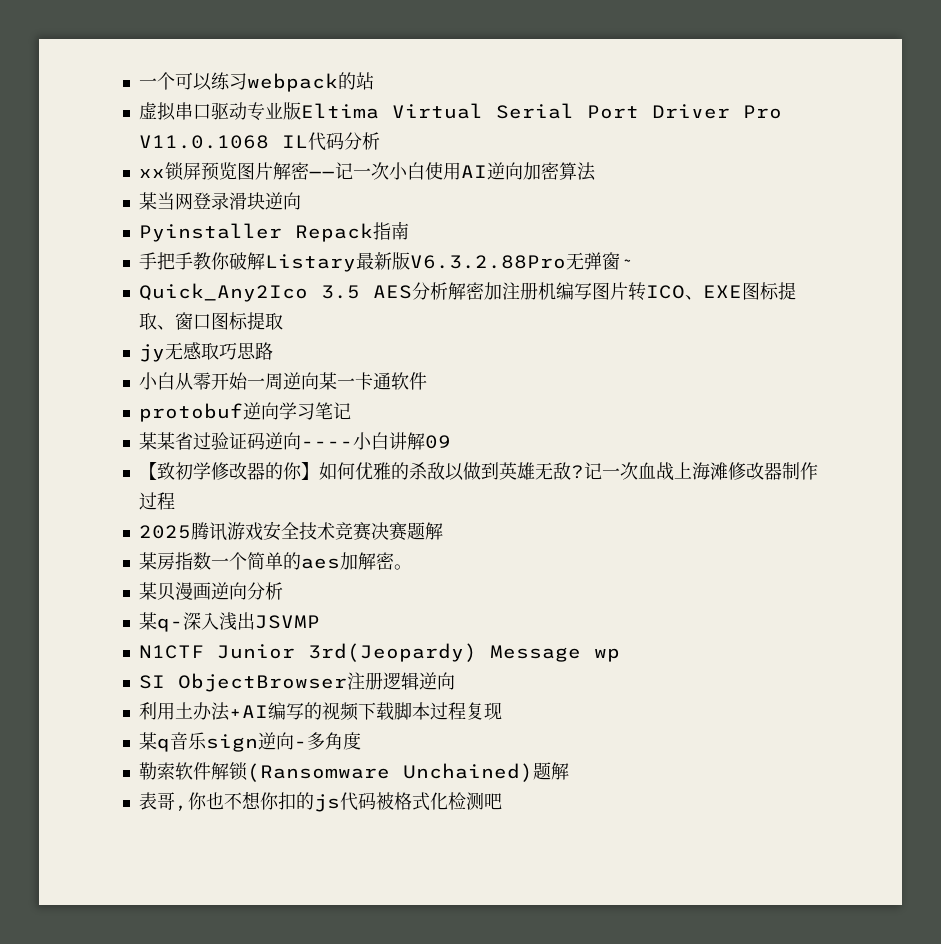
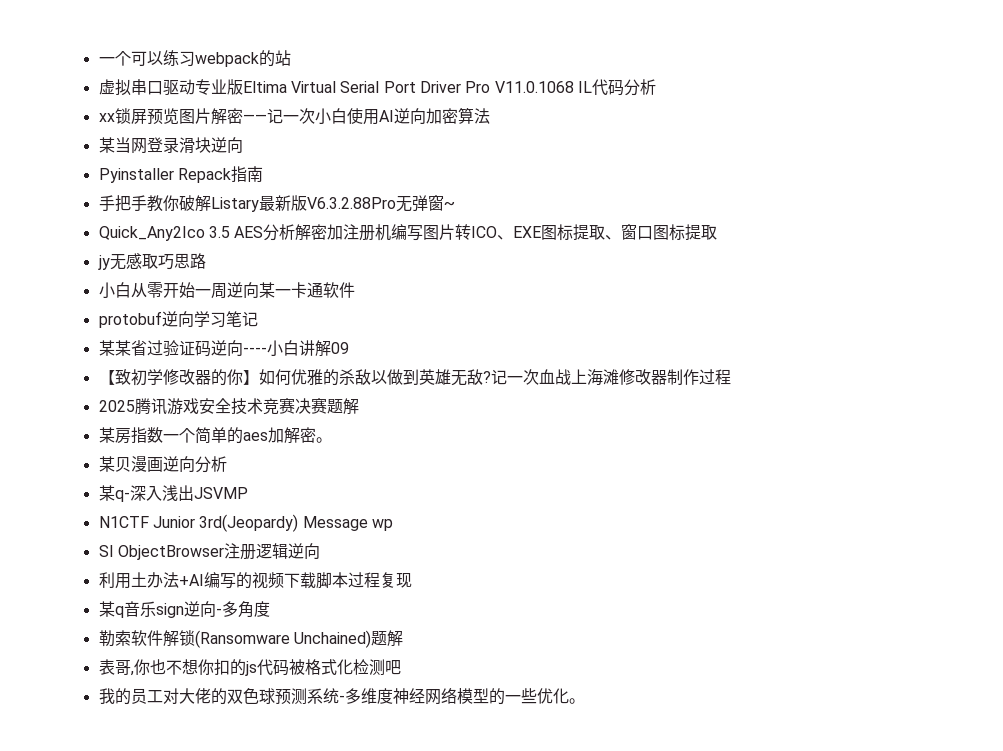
(502, 801) none -> [98,687,585,705] // 我的员工对大佬的双色球预测系统-多维度神经网络模型的一些优化。

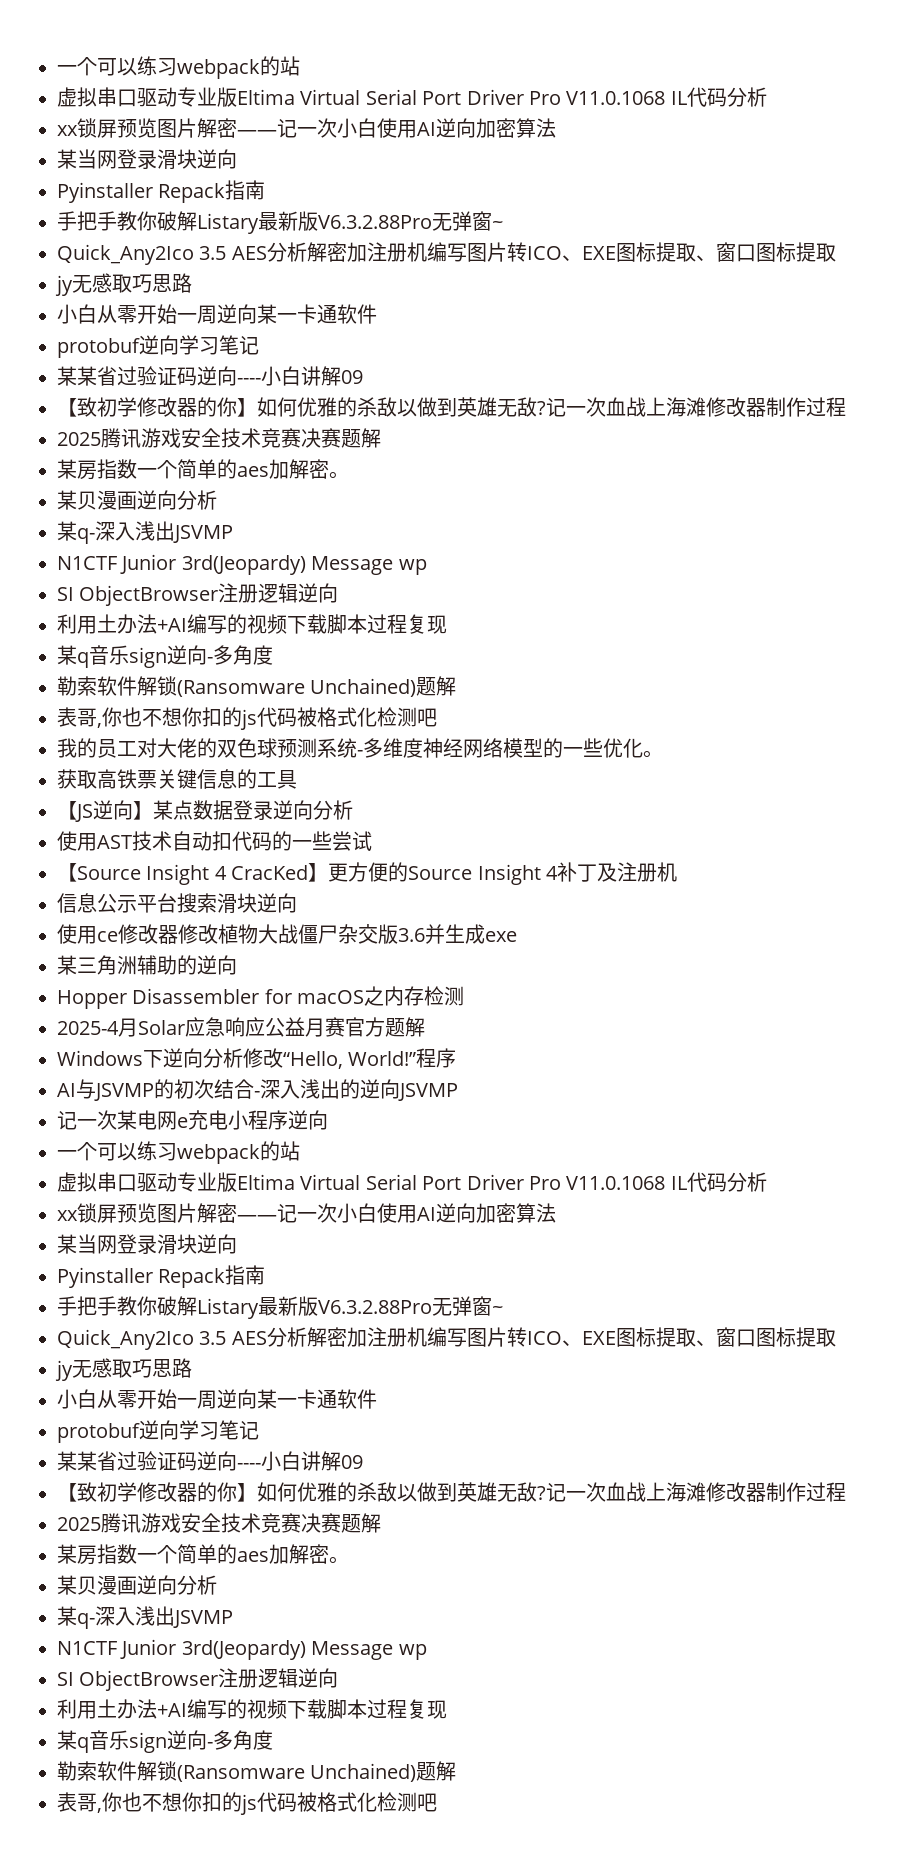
(585, 701) none -> [57,769,297,789] [57,800,353,822] [57,831,372,851] [57,862,677,885] [57,893,297,913] [57,924,517,944] [57,955,237,975] [57,986,465,1009] [57,1017,425,1037] [57,1048,457,1069] [57,1079,458,1101] [57,1110,328,1130] [57,1141,300,1164] [57,1172,767,1192] [57,1203,556,1223] [57,1234,237,1254] [57,1265,266,1288] [57,1296,503,1319] [57,1327,836,1350] [55,1358,192,1381] [57,1389,377,1409] [57,1420,259,1443] [57,1451,363,1471] [57,1482,846,1502] [57,1513,381,1533] [57,1544,349,1565] [57,1575,217,1595] [57,1606,233,1629] [57,1639,427,1660] [57,1668,339,1691] [57,1699,447,1719] [57,1730,273,1753] [57,1761,457,1782] [57,1792,437,1815] // 获取高铁票关键信息的工具 // 【JS逆向】某点数据登录逆向分析 // 使用AST技术自动扣代码的一些尝试 // 【Source Insight 4 CracKed】更方便的Source Insight 4补丁及注册机 // 信息公示平台搜索滑块逆向 // 使用ce修改器修改植物大战僵尸杂交版3.6并生成exe // 某三角洲辅助的逆向 // Hopper Disassembler for macOS之内存检测 // 2025-4月Solar应急响应公益月赛官方题解 // Windows下逆向分析修改“Hello, World!”程序 // AI与JSVMP的初次结合-深入浅出的逆向JSVMP // 记一次某电网e充电小程序逆向 // 一个可以练习webpack的站 // 虚拟串口驱动专业版Eltima Virtual Serial Port Driver Pro V11.0.1068 IL代码分析 // xx锁屏预览图片解密——记一次小白使用AI逆向加密算法 // 某当网登录滑块逆向 // Pyinstaller Repack指南 // 手把手教你破解Listary最新版V6.3.2.88Pro无弹窗~ // Quick_Any2Ico 3.5 AES分析解密加注册机编写图片转ICO、EXE图标提取、窗口图标提取 // jy无感取巧思路 // 小白从零开始一周逆向某一卡通软件 // protobuf逆向学习笔记 // 某某省过验证码逆向----小白讲解09 // 【致初学修改器的你】如何优雅的杀敌以做到英雄无敌?记一次血战上海滩修改器制作过程 // 2025腾讯游戏安全技术竞赛决赛题解 // 某房指数一个简单的aes加解密。 // 某贝漫画逆向分析 // 某q-深入浅出JSVMP // N1CTF Junior 3rd(Jeopardy) Message wp // SI ObjectBrowser注册逻辑逆向 // 利用土办法+AI编写的视频下载脚本过程复现 // 某q音乐sign逆向-多角度 // 勒索软件解锁(Ransomware Unchained)题解 // 表哥,你也不想你扣的js代码被格式化检测吧

